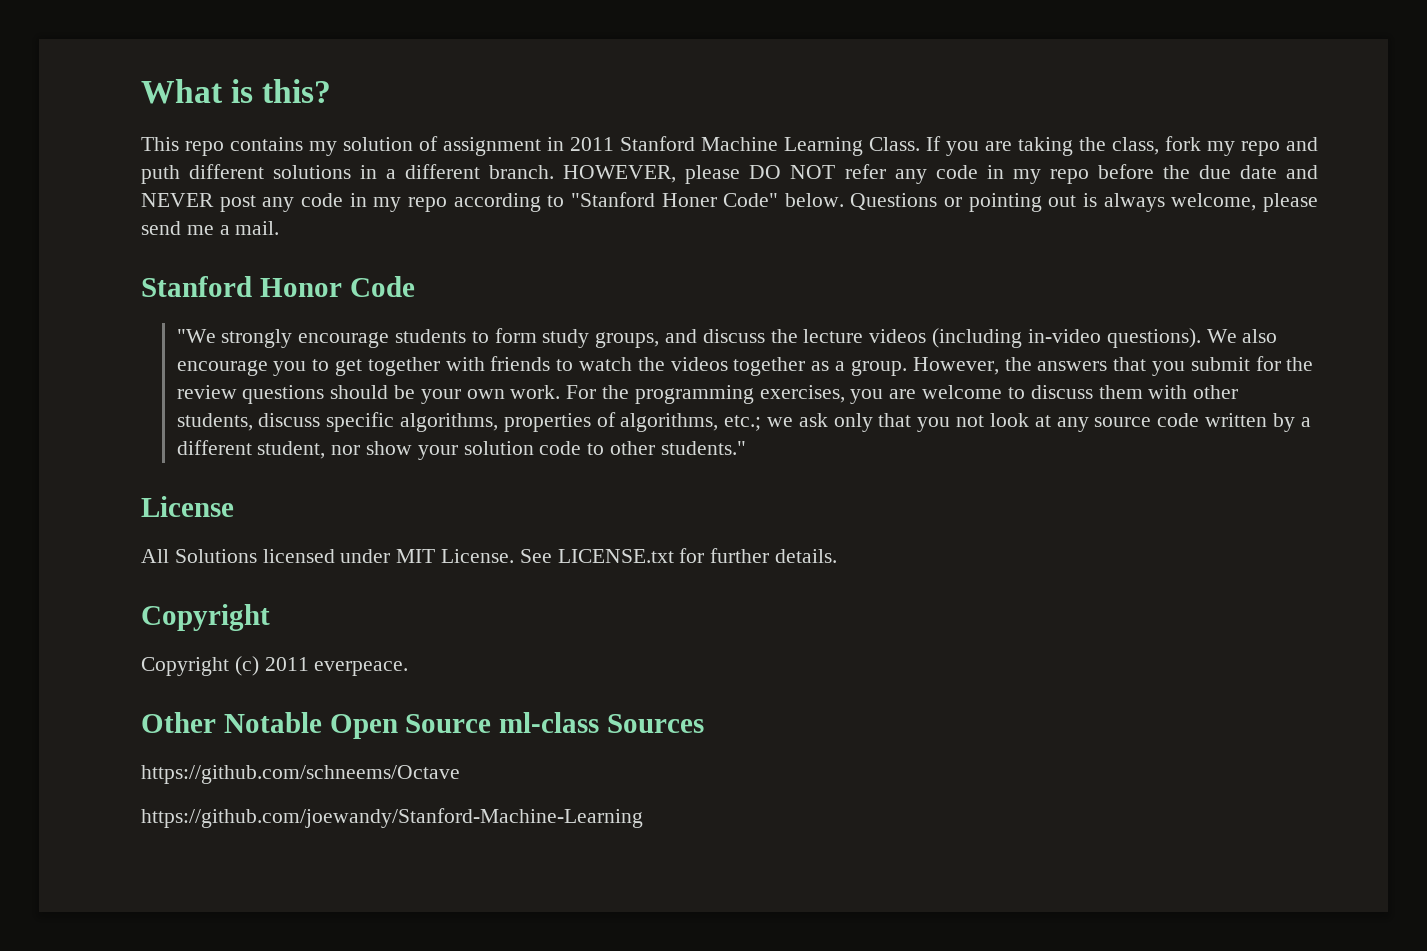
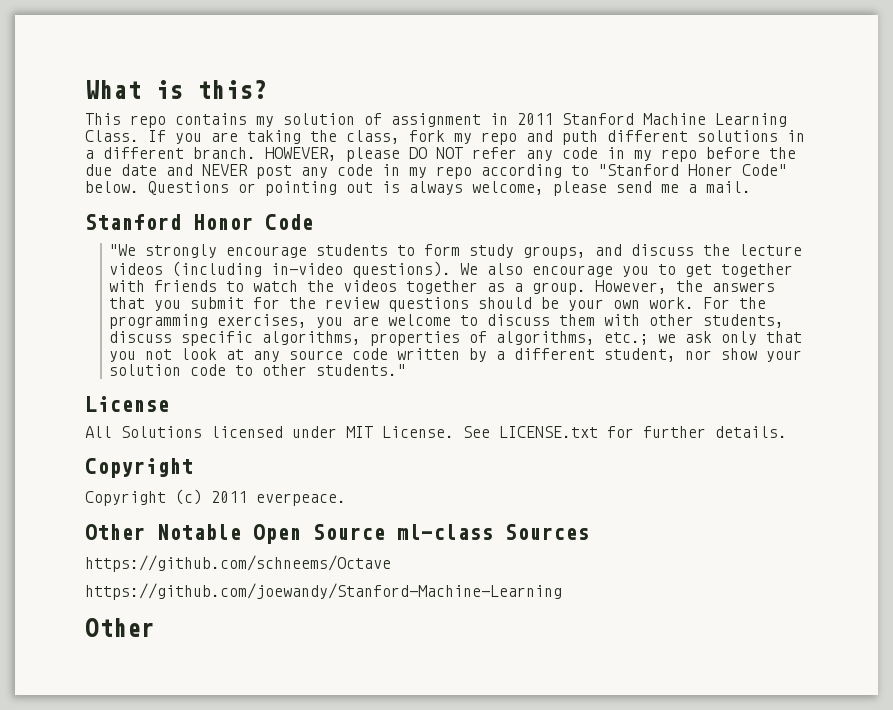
(643, 818) none -> [85,618,155,637] // Other

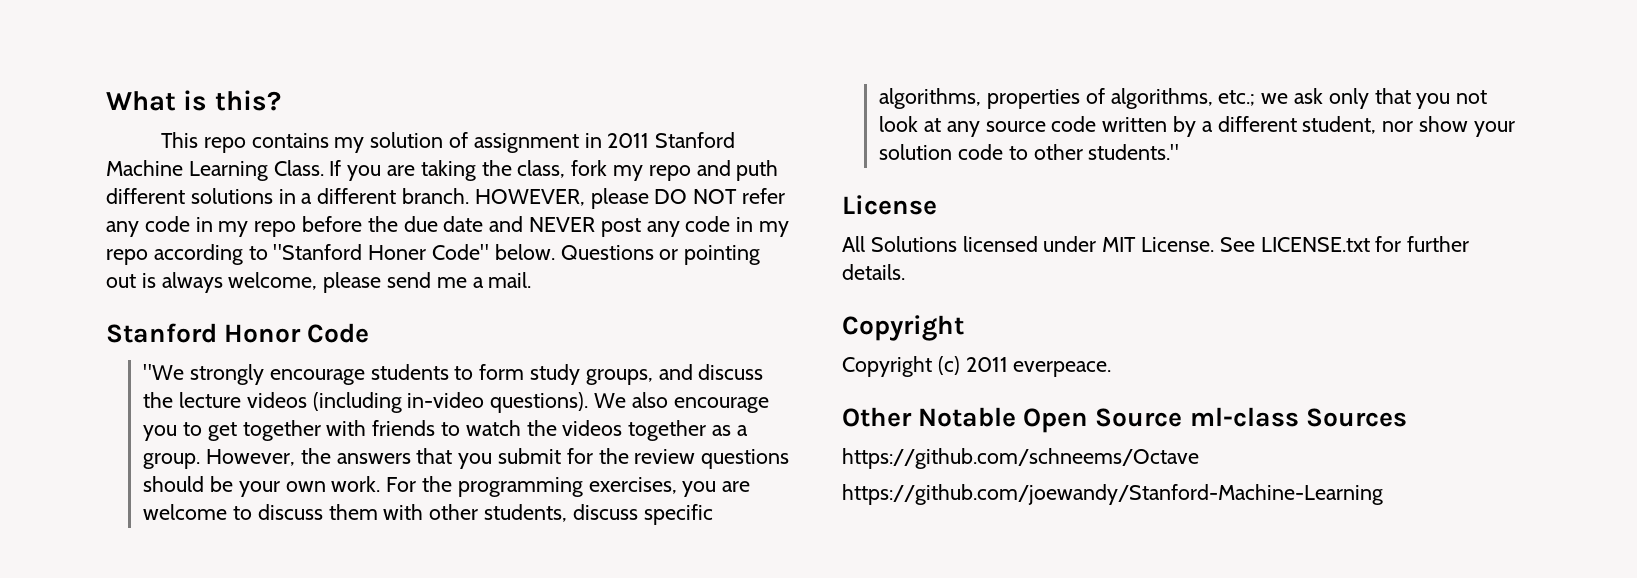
[85,618,155,637] // Other -> (1383, 494) none

